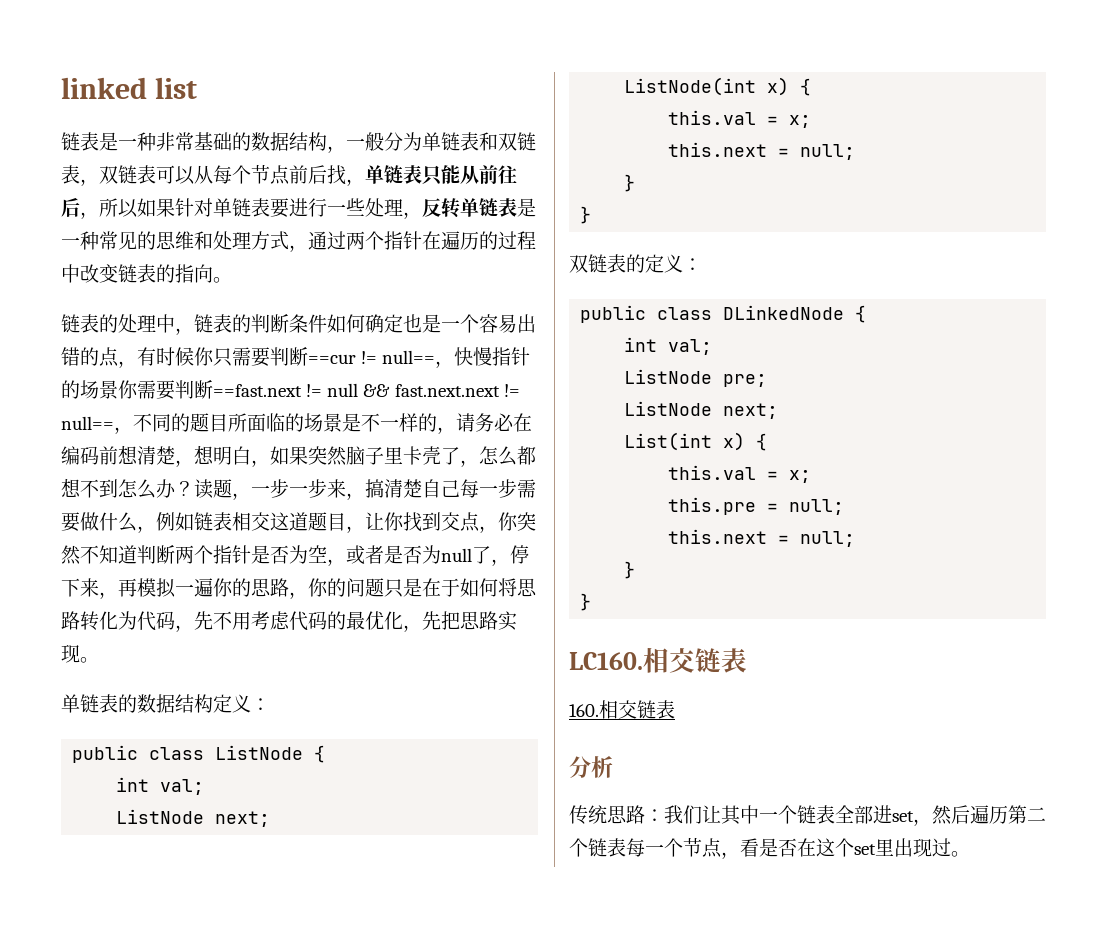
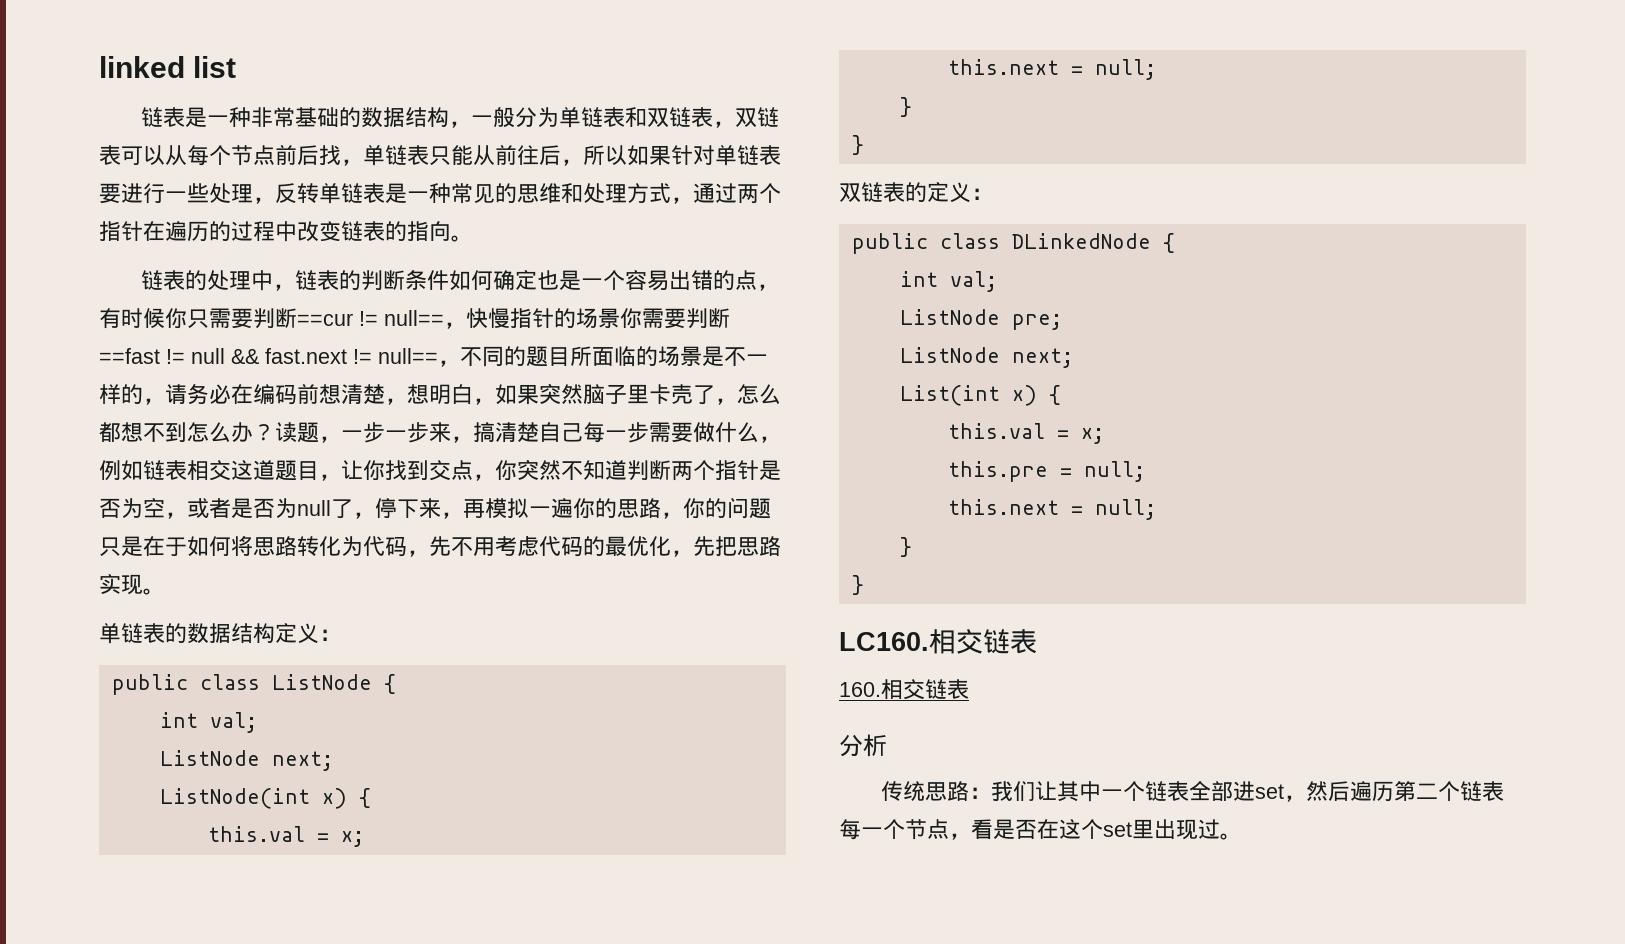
[213,384,302,397] ==fast.next -> [99,348,160,364] ==fast
[394,384,500,397] fast.next.next -> [265,348,347,364] fast.next

